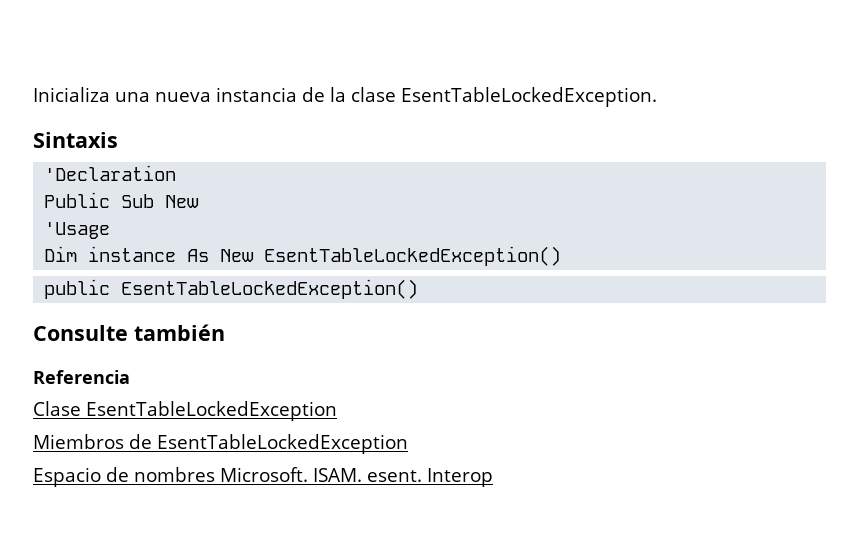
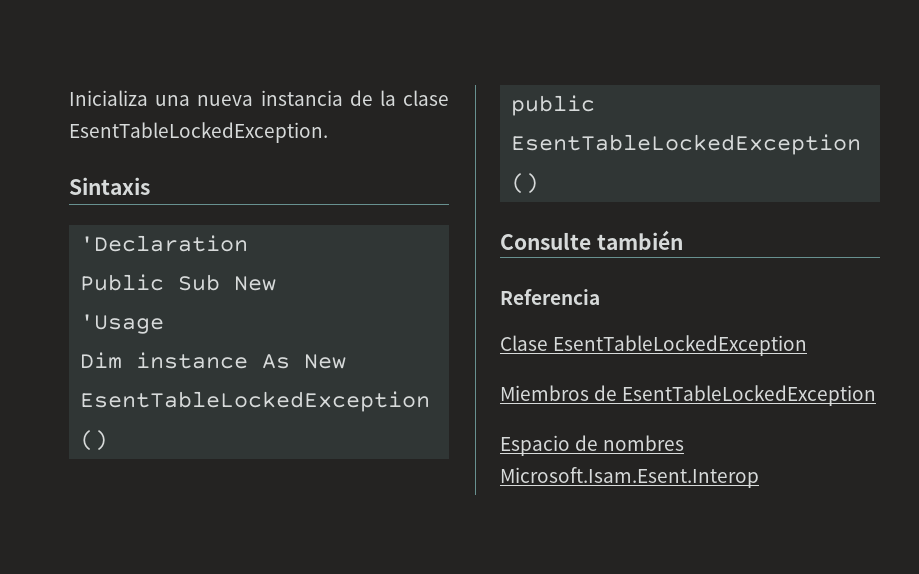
[220,467,493,487] Microsoft. ISAM. esent. Interop -> [500,467,759,488] Microsoft.Isam.Esent.Interop

